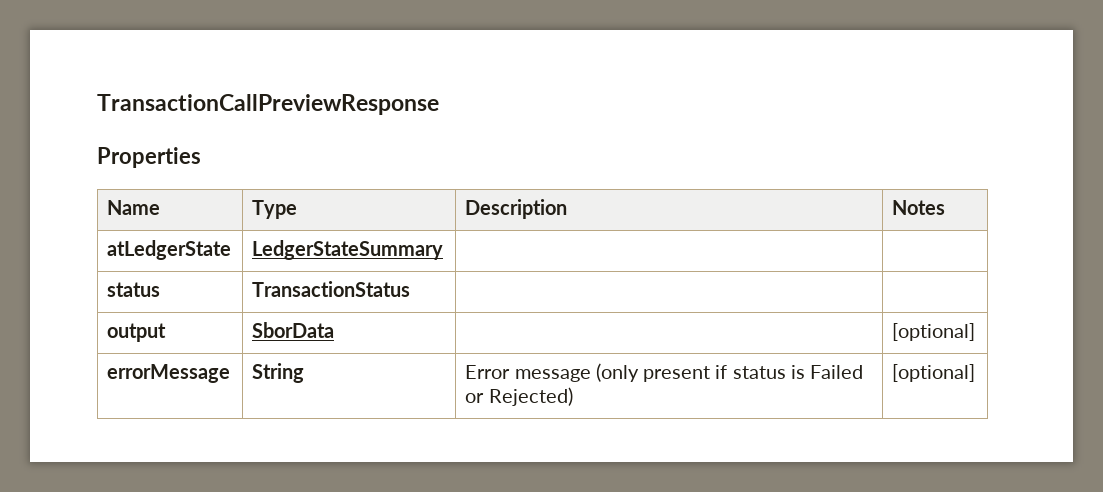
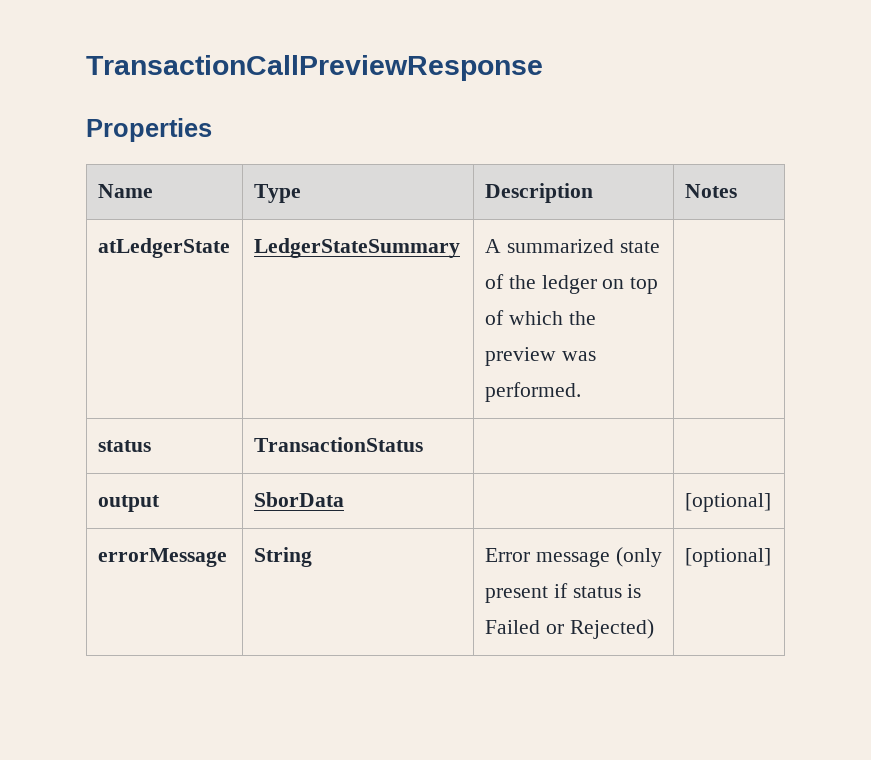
(444, 250) none -> [484,239,660,253] [484,274,659,294] [484,310,596,325] [484,347,596,366] [484,382,581,402] A summarized state of the ledger on top of which the preview was performed.

